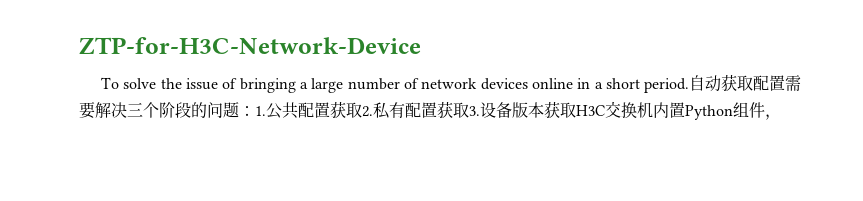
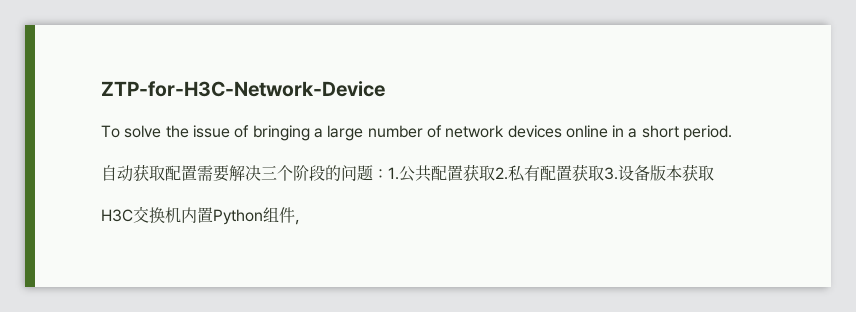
(690, 85) none -> (733, 133) //
(576, 110) none -> (714, 173) //

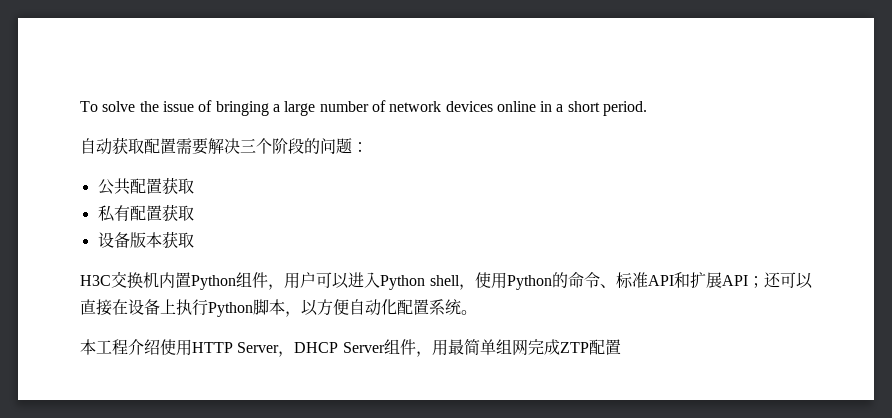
[101,81,385,97] ZTP-for-H3C-Network-Device // -> (80, 106) none
[388,167,399,180] 1. -> (368, 147) //
[495,167,508,180] 2. -> (194, 186) //
[604,167,618,180] 3. -> (194, 213) //
(310, 222) none -> [284,272,813,290] [80,299,477,317] [80,339,621,357] 用户可以进入Python shell，使用Python的命令、标准API和扩展API；还可以直接在设备上执行Python脚本，以方便自动化配置系统。 // 本工程介绍使用HTTP Server，DHCP Server组件，用最简单组网完成ZTP配置

